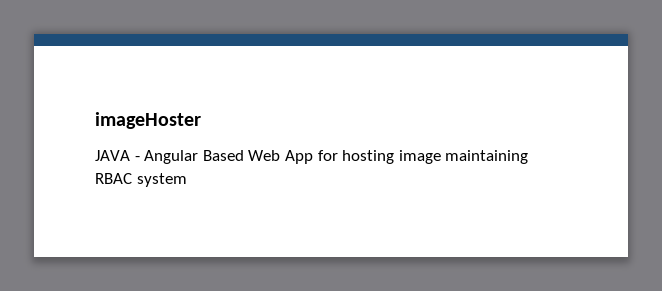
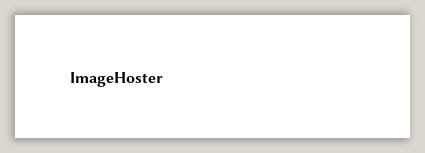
[95,112,201,129] [95,150,529,164] [95,173,187,187] imageHoster // JAVA - Angular Based Web App for hosting image maintaining RBAC system -> [70,72,163,87] ImageHoster

